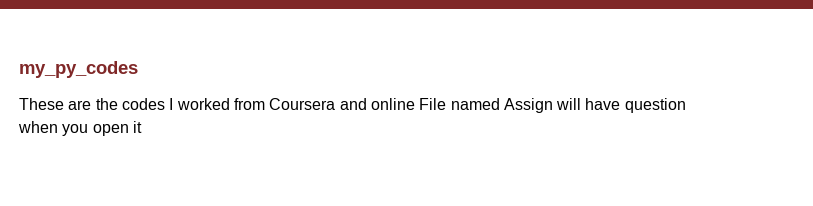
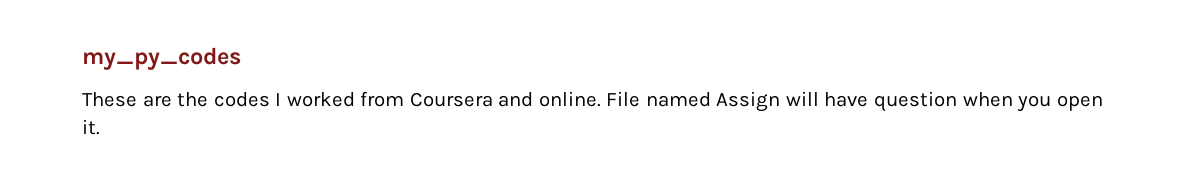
[370,98,415,110] online -> [538,91,601,107] online.
[132,121,142,133] it -> [82,119,100,135] it.

